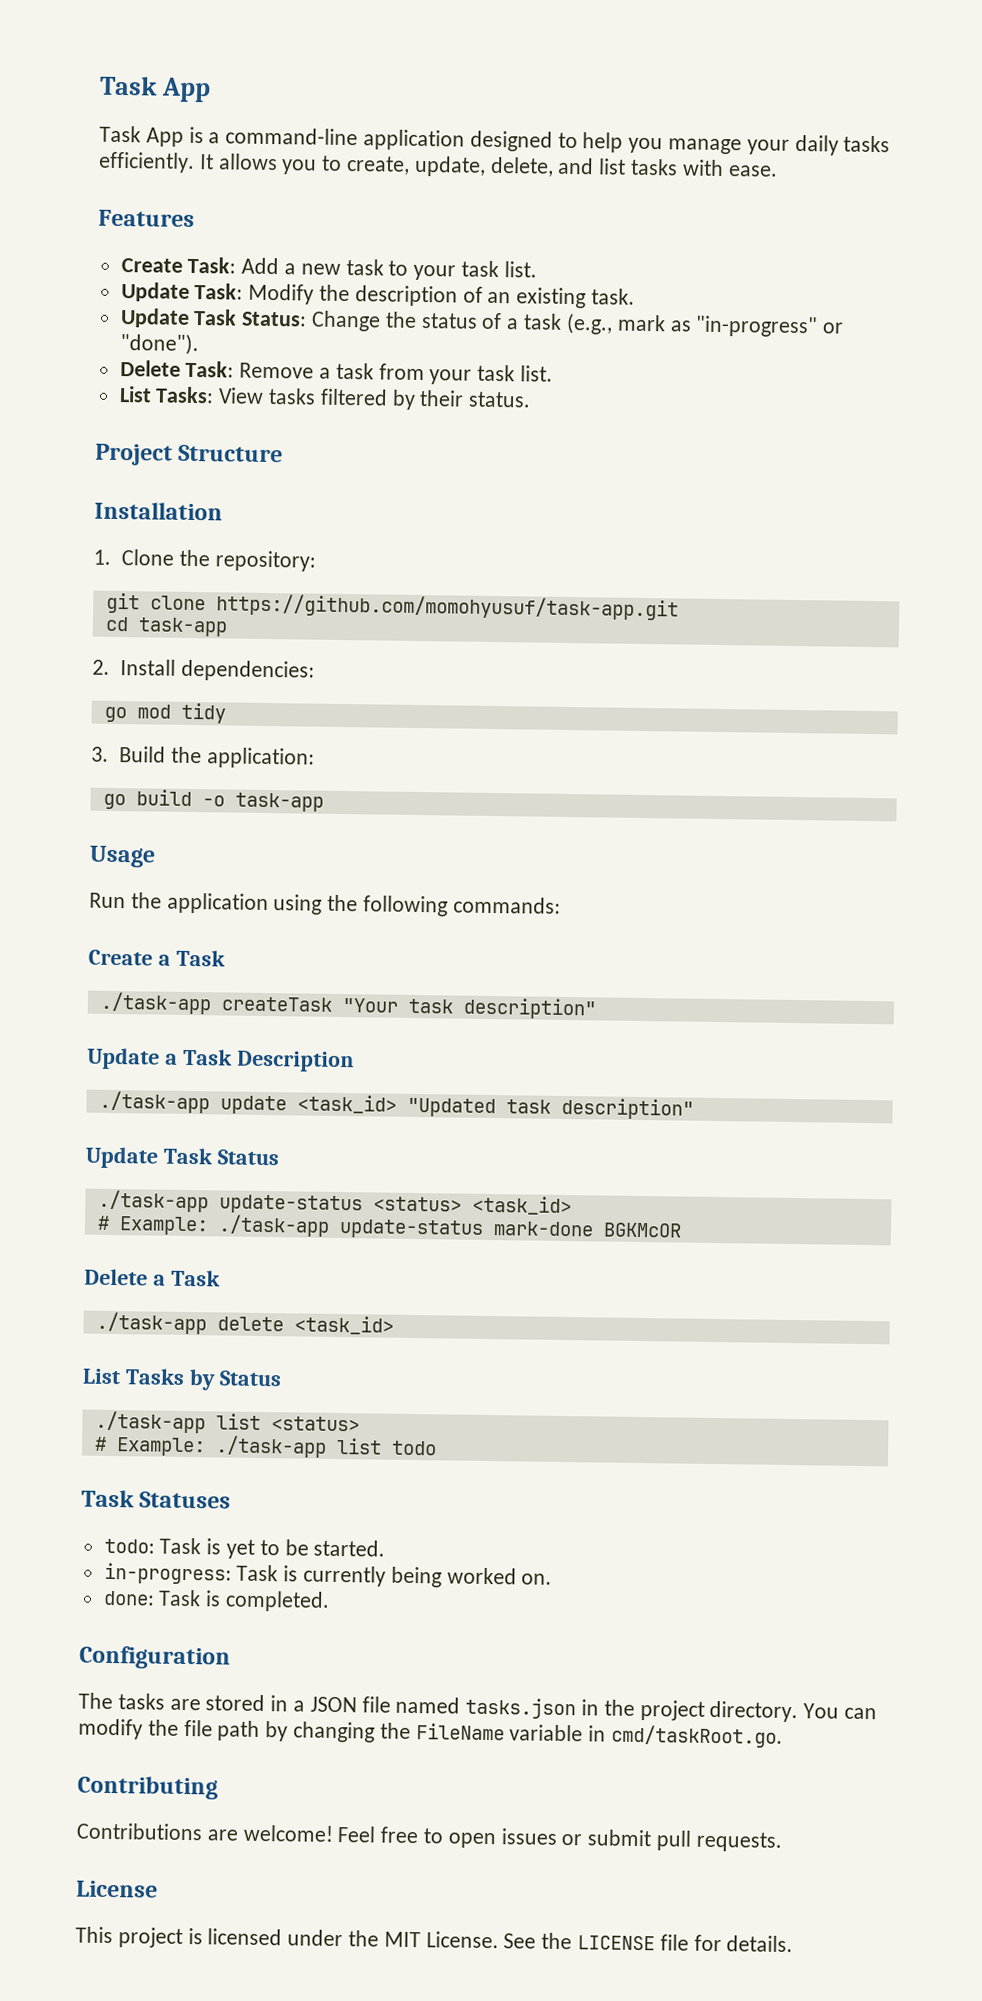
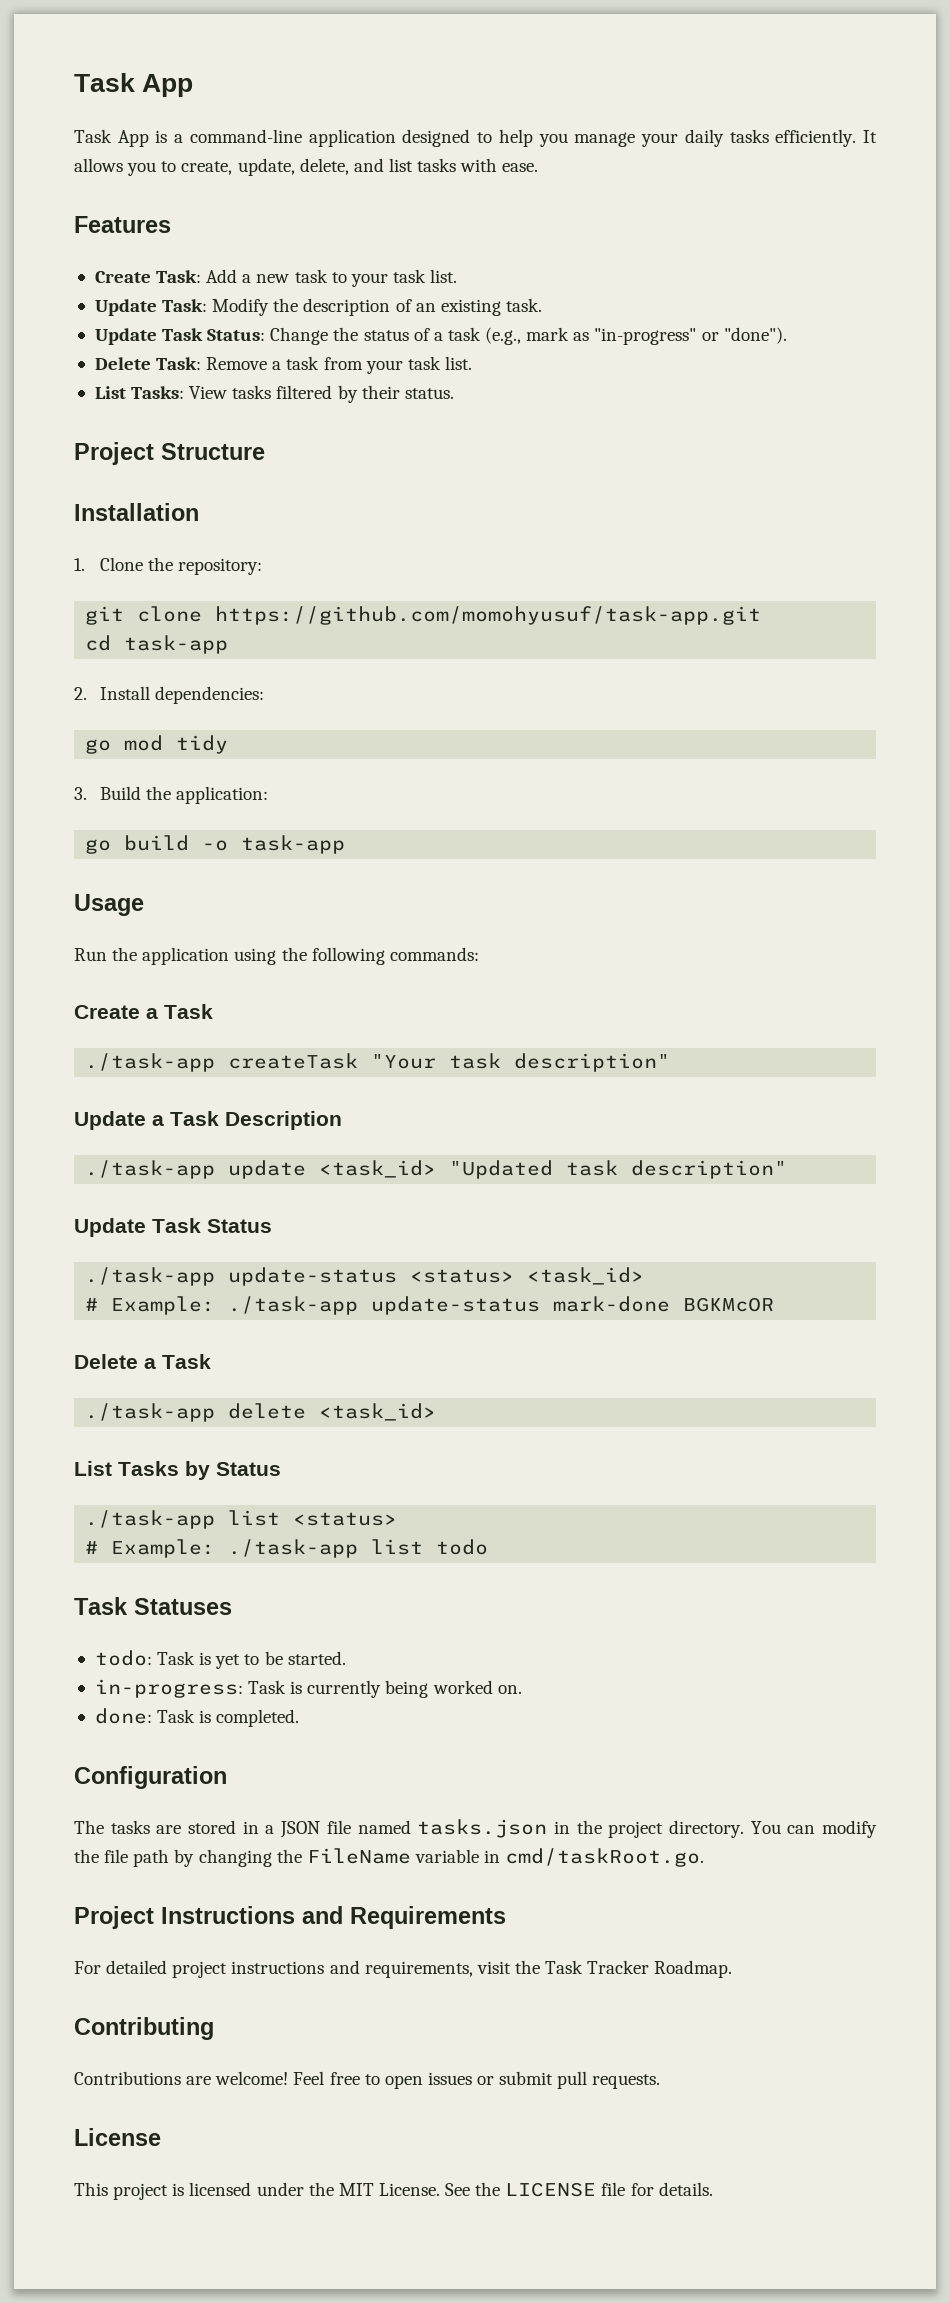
(784, 1736) none -> [74,1906,506,1929] [74,1960,733,1978] // Project Instructions and Requirements // For detailed project instructions and requirements, visit the Task Tracker Roadmap.

